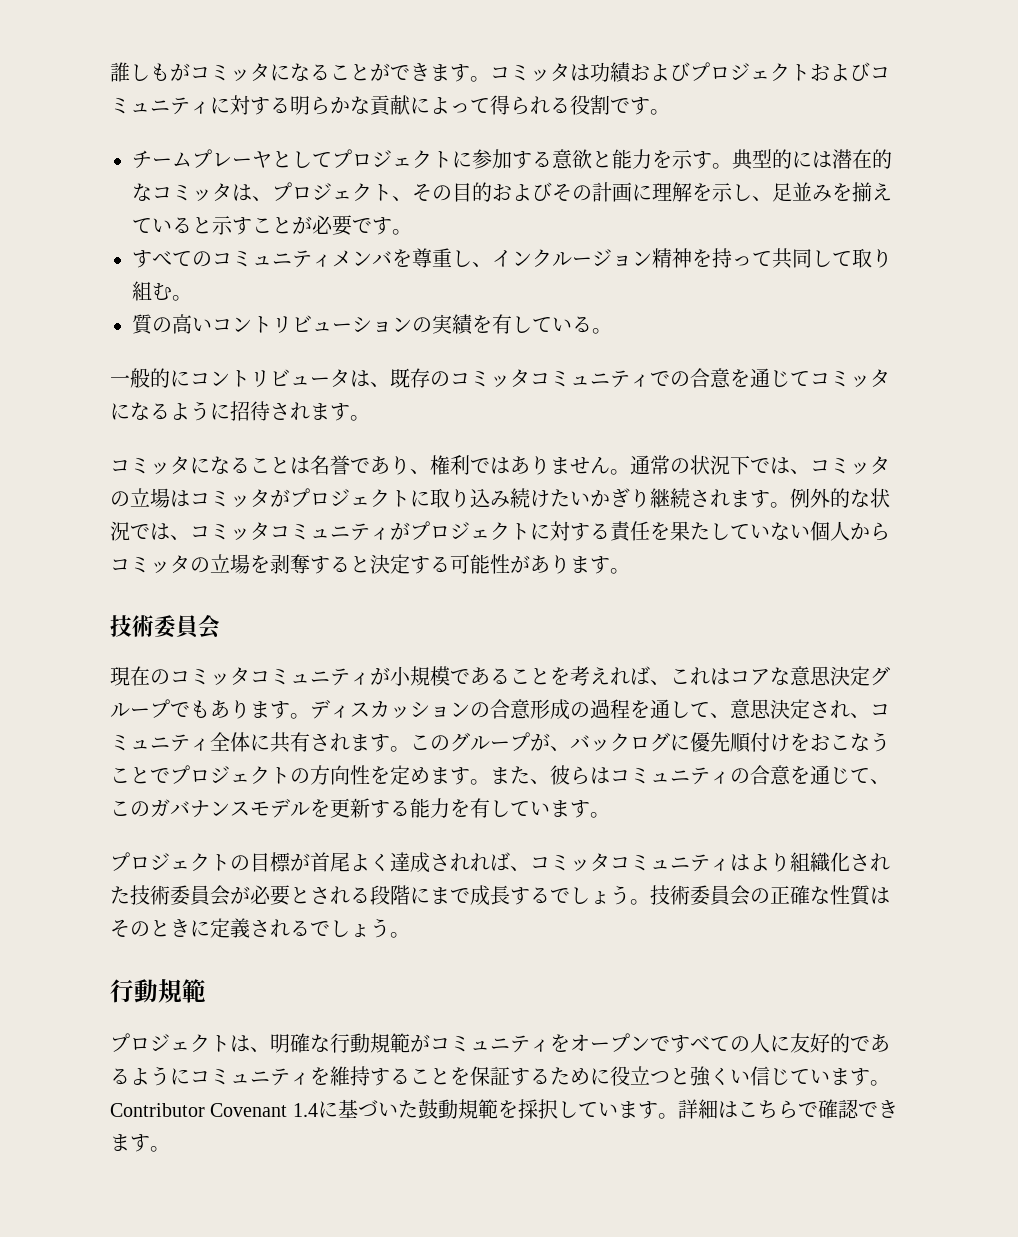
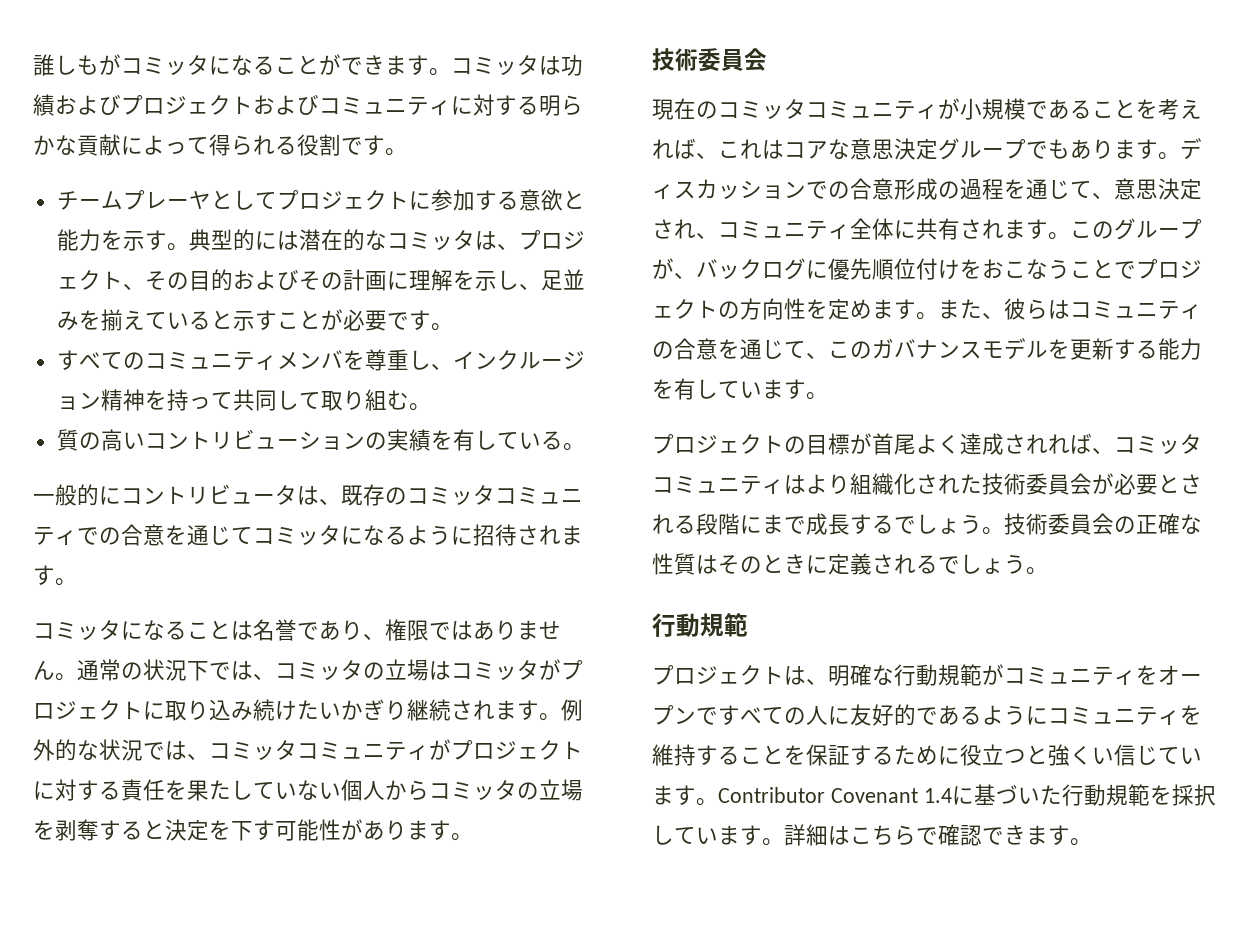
[450,455,470,475] 利 -> [407,620,429,641] 限
[410,556,450,574] する -> [209,820,275,841] を下す
(470, 709) none -> [806,181,828,199] で
[670,701,690,718] し -> [1048,179,1070,199] じ
(751, 742) none -> [894,258,916,280] 位
[417,1099,438,1119] 鼓 -> [1061,784,1084,806] 行

